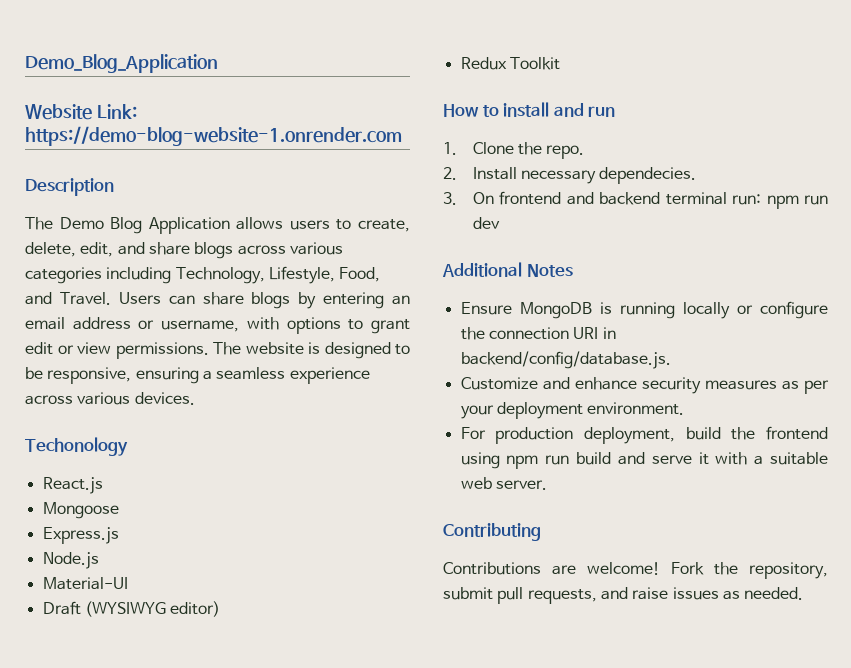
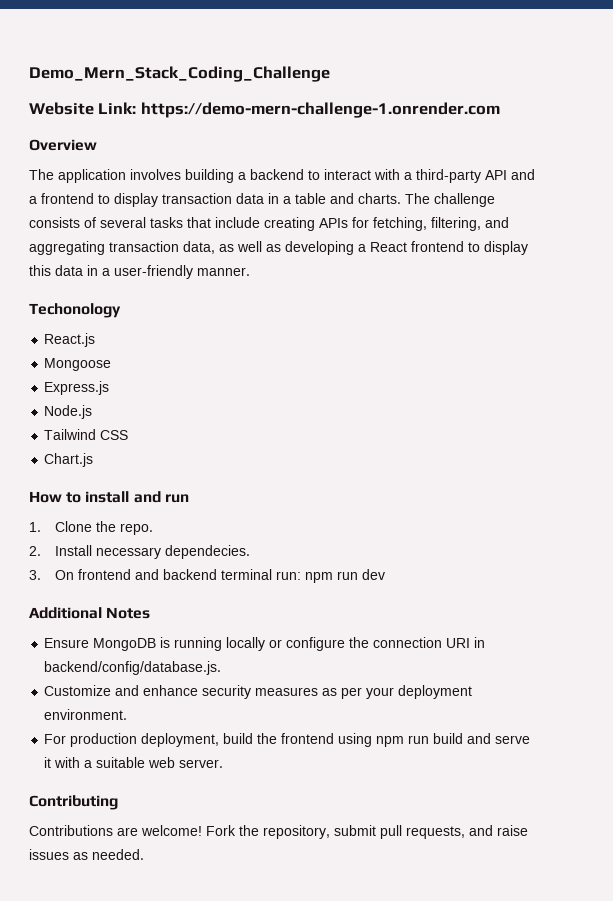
[25,54,218,73] Demo_Blog_Application -> [29,66,330,82] Demo_Mern_Stack_Coding_Challenge
[25,126,402,146] [25,178,114,196] [25,217,410,234] [25,242,343,259] [25,266,381,284] [25,292,410,309] [25,317,411,334] [25,342,410,359] [25,367,370,384] [25,392,195,405] https://demo-blog-website-1.onrender.com // Description // The Demo Blog Application allows users to create, delete, edit, and share blogs across various categories including Technology, Lifestyle, Food, and Travel. Users can share blogs by entering an email address or username, with options to grant edit or view permissions. The website is designed to be responsive, ensuring a seamless experience across various devices. -> [140,102,500,118] [29,139,97,151] [29,169,535,183] [29,193,495,207] [29,217,509,231] [29,241,528,255] [29,265,250,279] https://demo-mern-challenge-1.onrender.com // Overview // The application involves building a backend to interact with a third-party API and a frontend to display transaction data in a table and charts. The challenge consists of several tasks that include creating APIs for fetching, filtering, and aggregating transaction data, as well as developing a React frontend to display this data in a user-friendly manner.
[42,577,128,590] [42,601,221,617] [460,57,560,70] Material-UI // Draft (WYSIWYG editor) // Redux Toolkit -> [44,429,129,440] [44,453,94,467] Tailwind CSS // Chart.js

